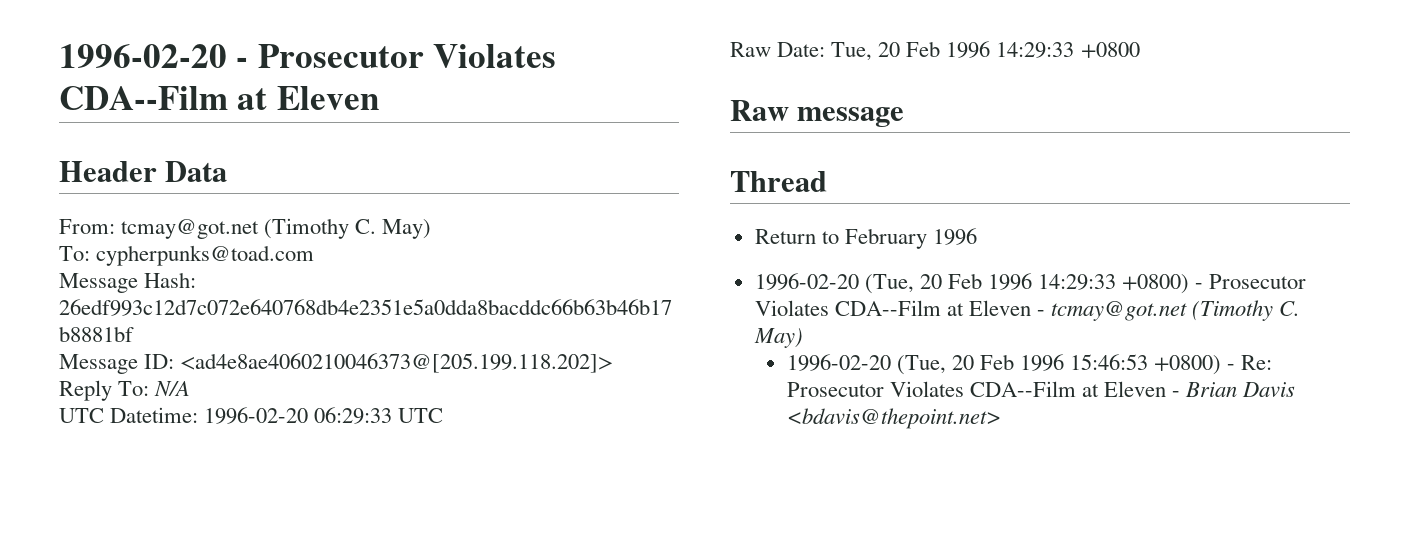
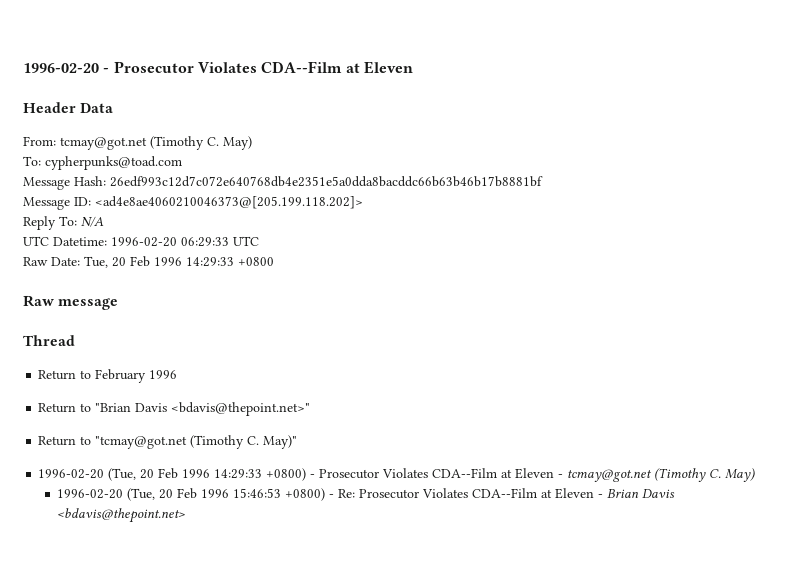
(977, 236) none -> [38,402,311,416] [38,435,298,449] // Return to "Brian Davis <bdavis@thepoint.net>" // Return to "tcmay@got.net (Timothy C. May)"

